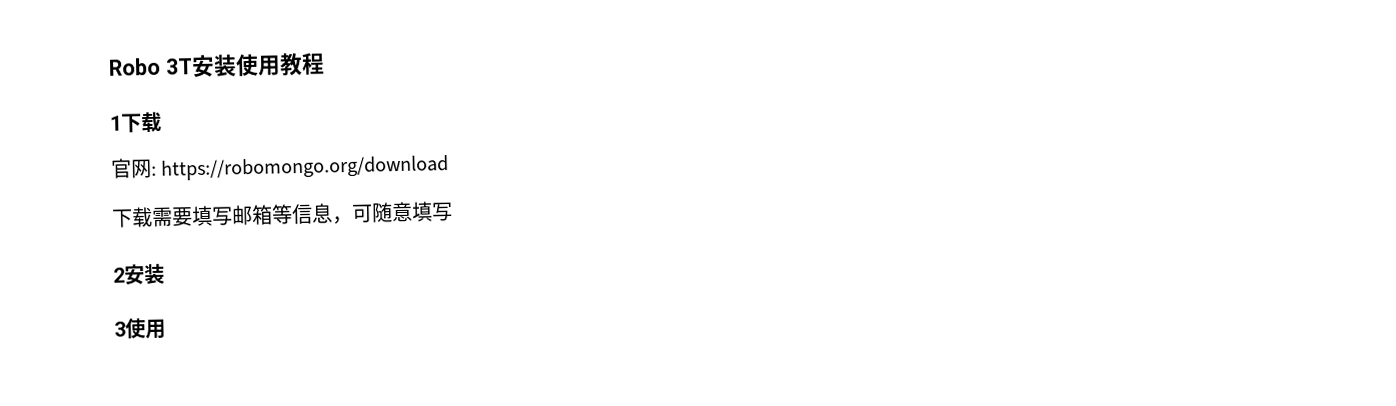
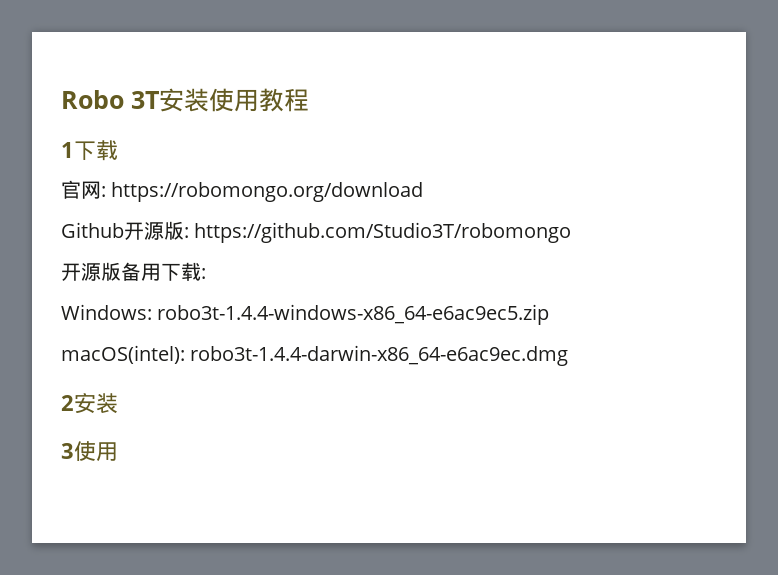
[112,201,453,228] 下载需要填写邮箱等信息，可随意填写 -> [61,221,572,243] [61,262,206,281] [61,304,550,325] [61,345,569,366] Github开源版: https://github.com/Studio3T/robomongo // 开源版备用下载: // Windows: robo3t-1.4.4-windows-x86_64-e6ac9ec5.zip // macOS(intel): robo3t-1.4.4-darwin-x86_64-e6ac9ec.dmg

